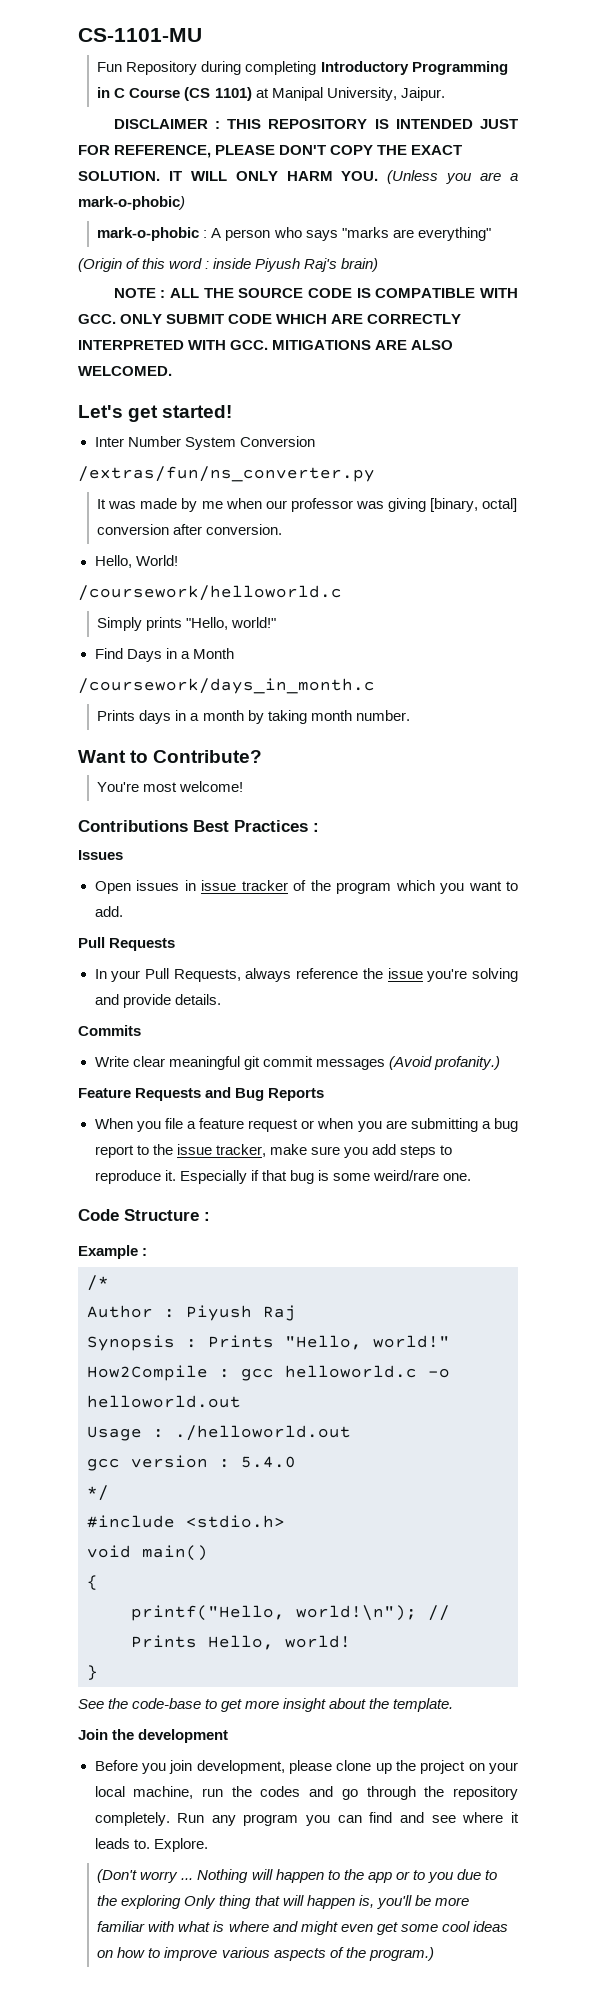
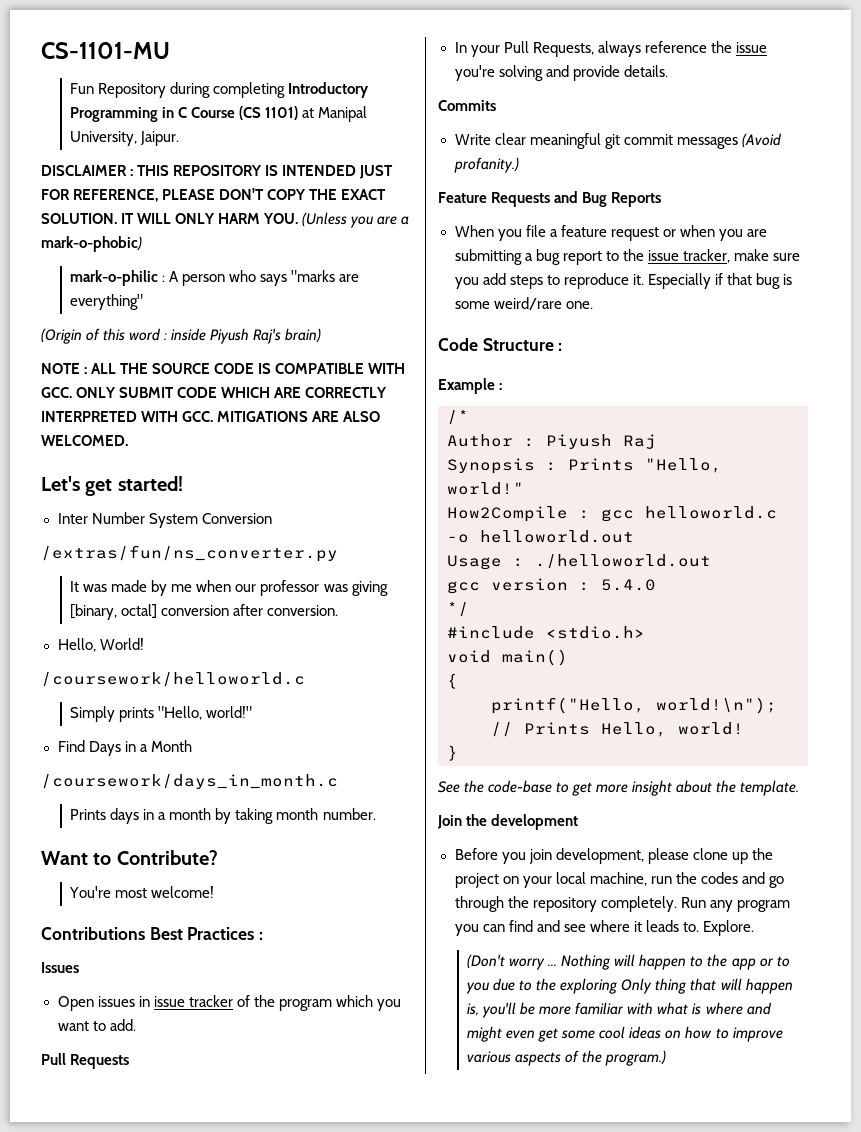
[97,227,200,241] mark-o-phobic -> [70,270,159,286] mark-o-philic

